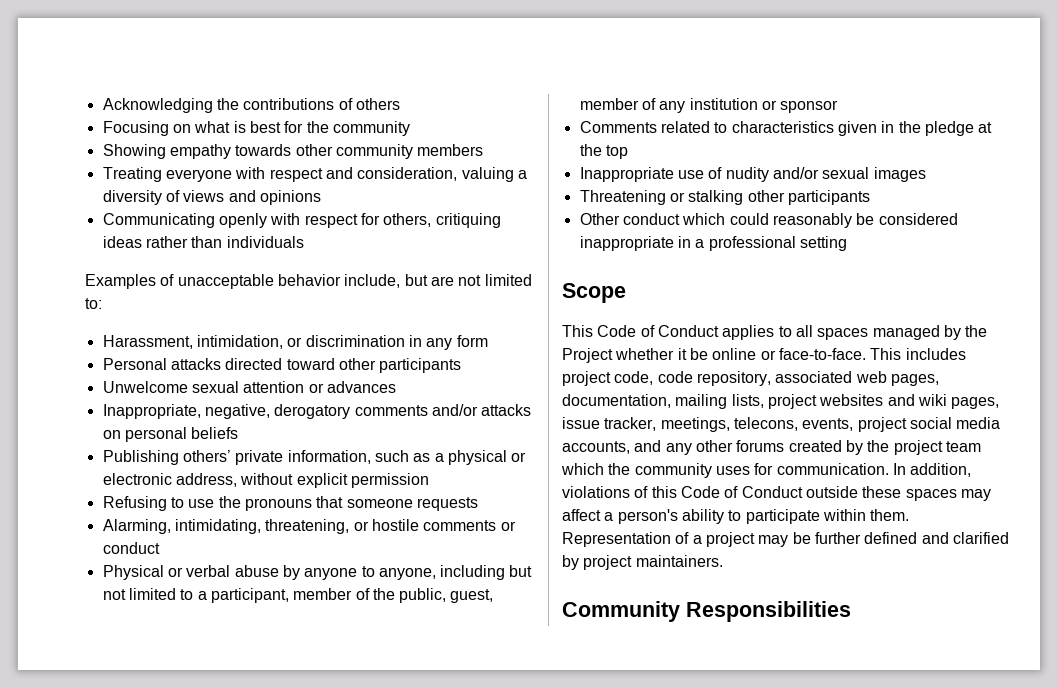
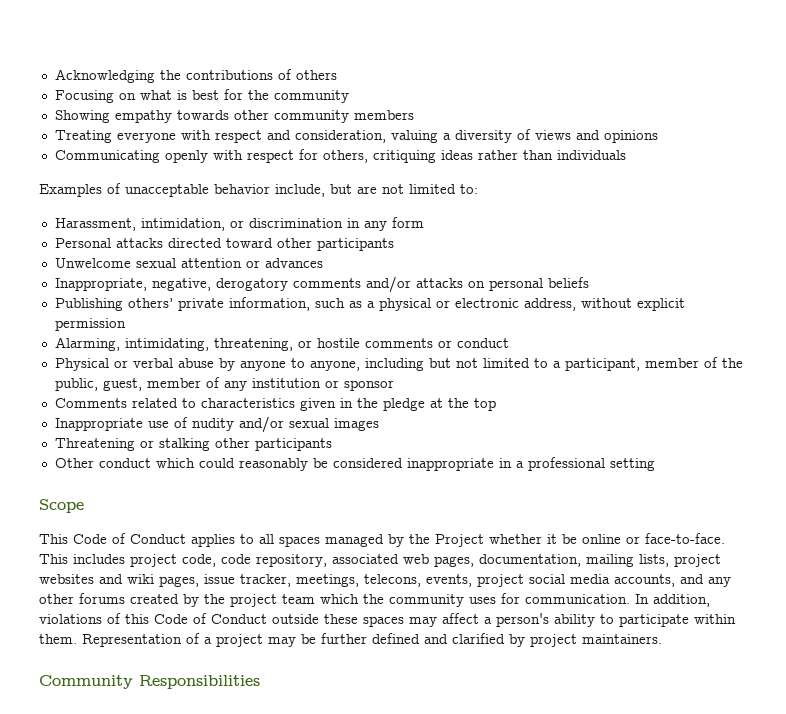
[102,496,478,511] // Refusing to use the pronouns that someone requests -> (126, 324) none

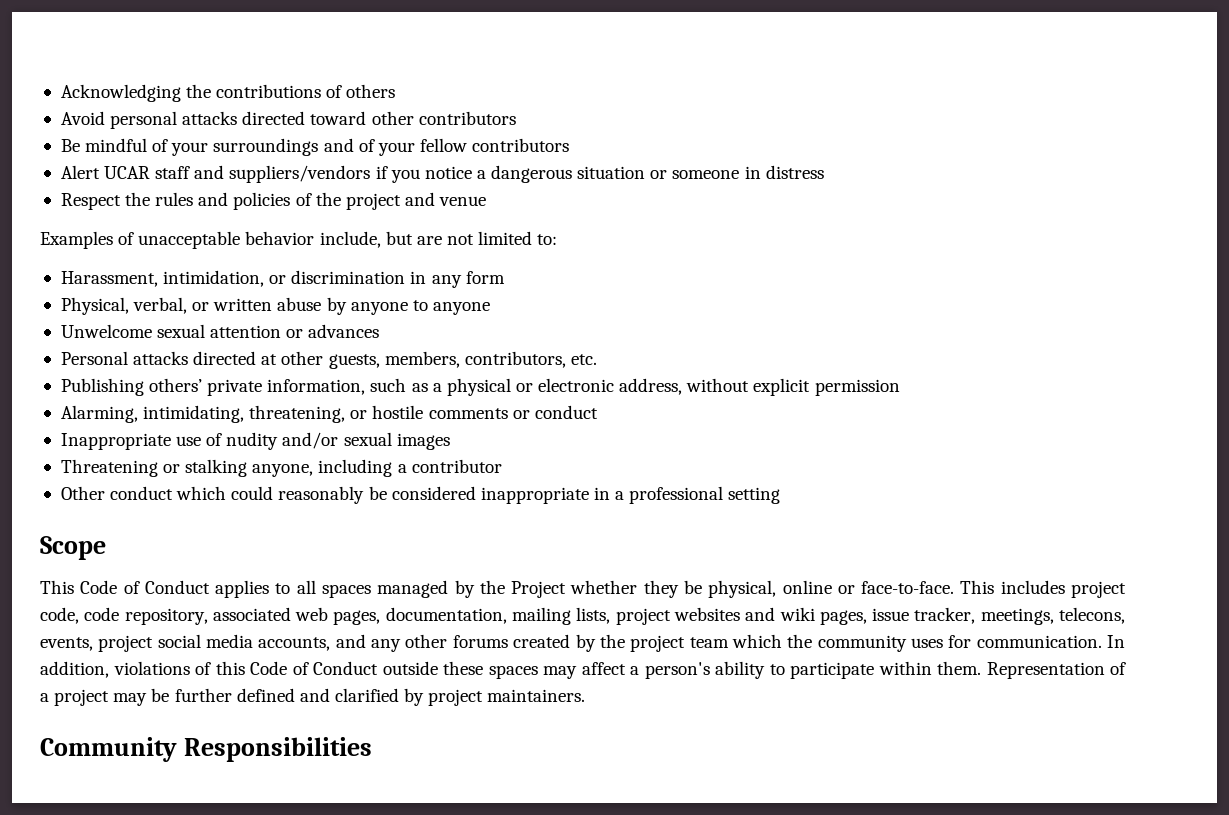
[54,89,349,103] [54,110,414,123] [54,129,658,143] [54,149,626,163] Focusing on what is best for the community // Showing empathy towards other community members // Treating everyone with respect and consideration, valuing a diversity of views and opinions // Communicating openly with respect for others, critiquing ideas rather than individuals -> [60,111,516,129] [60,138,570,156] [60,165,824,183] [60,192,487,210] Avoid personal attacks directed toward other contributors // Be mindful of your surroundings and of your fellow contributors // Alert UCAR staff and suppliers/vendors if you notice a dangerous situation or someone in distress // Respect the rules and policies of the project and venue
[54,238,394,251] Personal attacks directed toward other participants -> [60,297,490,315] Physical, verbal, or written abuse by anyone to anyone
[54,276,589,293] Inappropriate, negative, derogatory comments and/or attacks on personal beliefs -> [60,351,597,369] Personal attacks directed at other guests, members, contributors, etc.
[54,357,743,371] [54,377,394,391] [54,398,496,411] // Physical or verbal abuse by anyone to anyone, including but not limited to a participant, member of the public, guest, member of any institution or sponsor // Comments related to characteristics given in the pledge at the top -> (598, 412) none
[214,438,332,451] other participants -> [252,459,502,477] anyone, including a contributor
[547,534,577,544] it be -> [643,580,777,598] they be physical,

